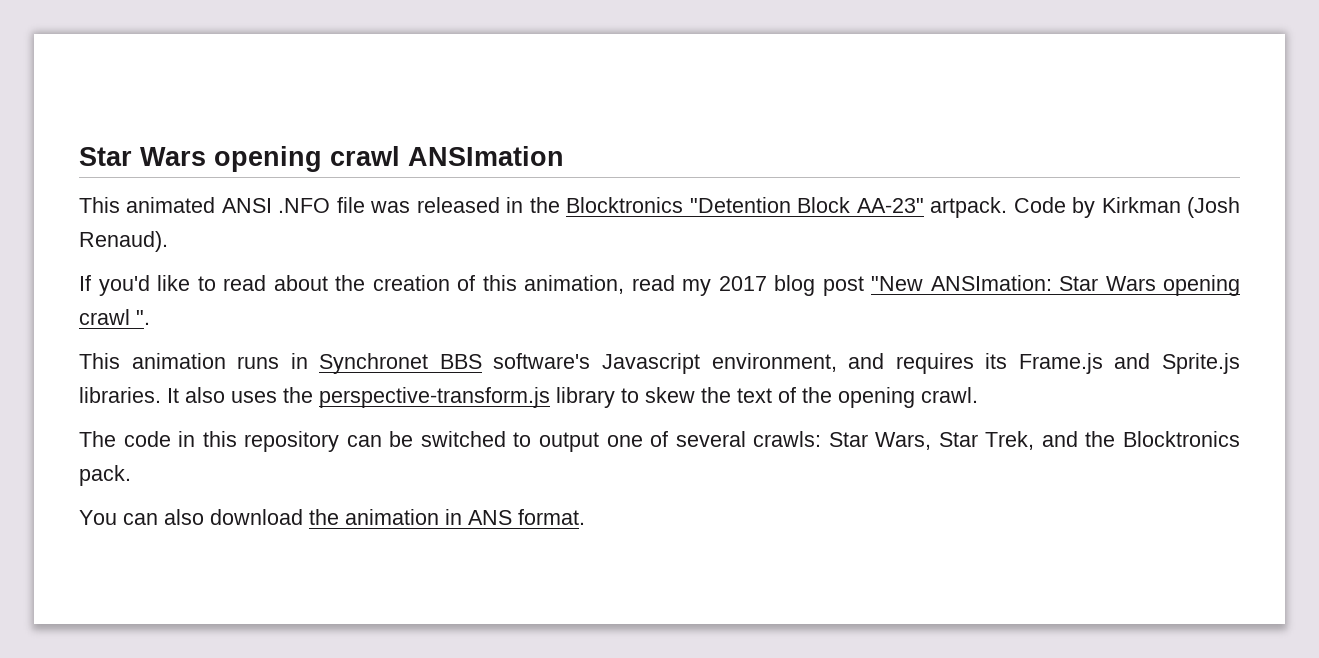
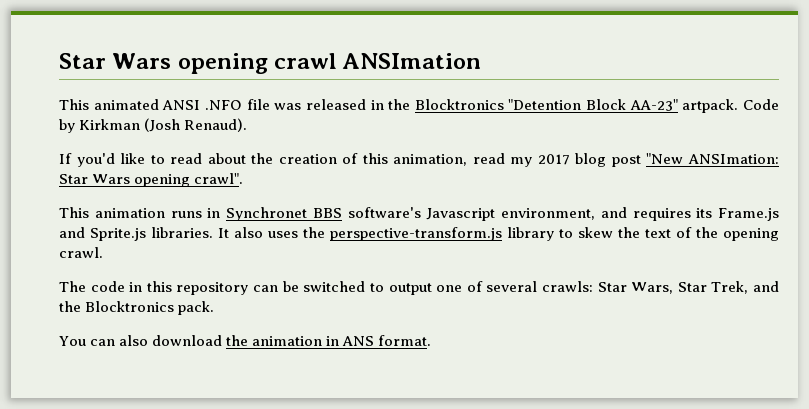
[79,309,150,325] crawl ". -> [194,173,244,184] crawl".

